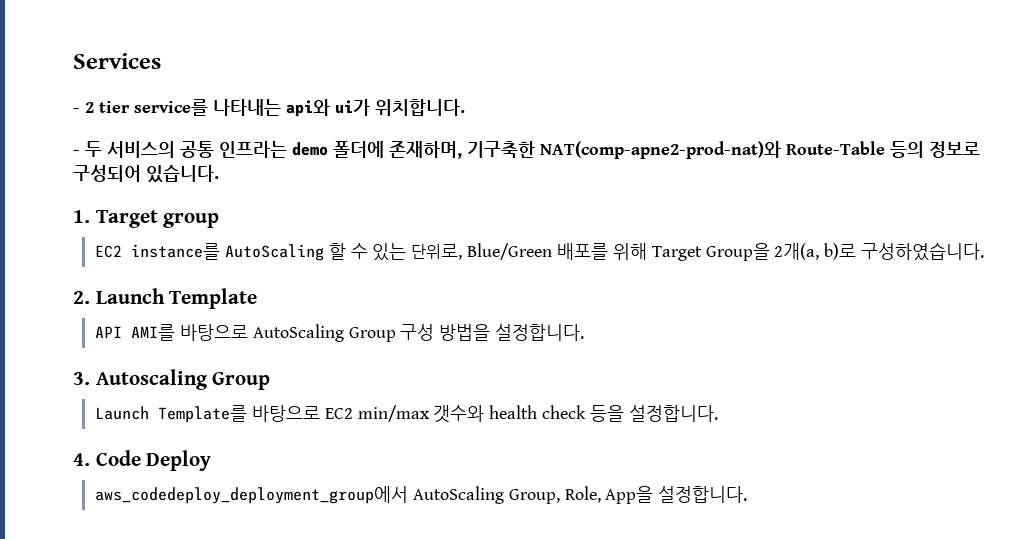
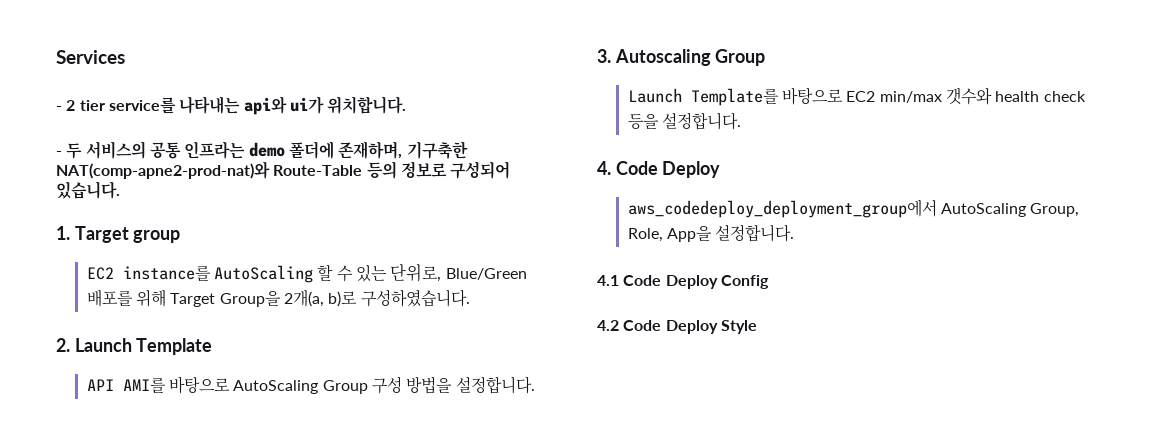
(748, 494) none -> [597,275,769,289] [597,320,757,334] // 4.1 Code Deploy Config // 4.2 Code Deploy Style

